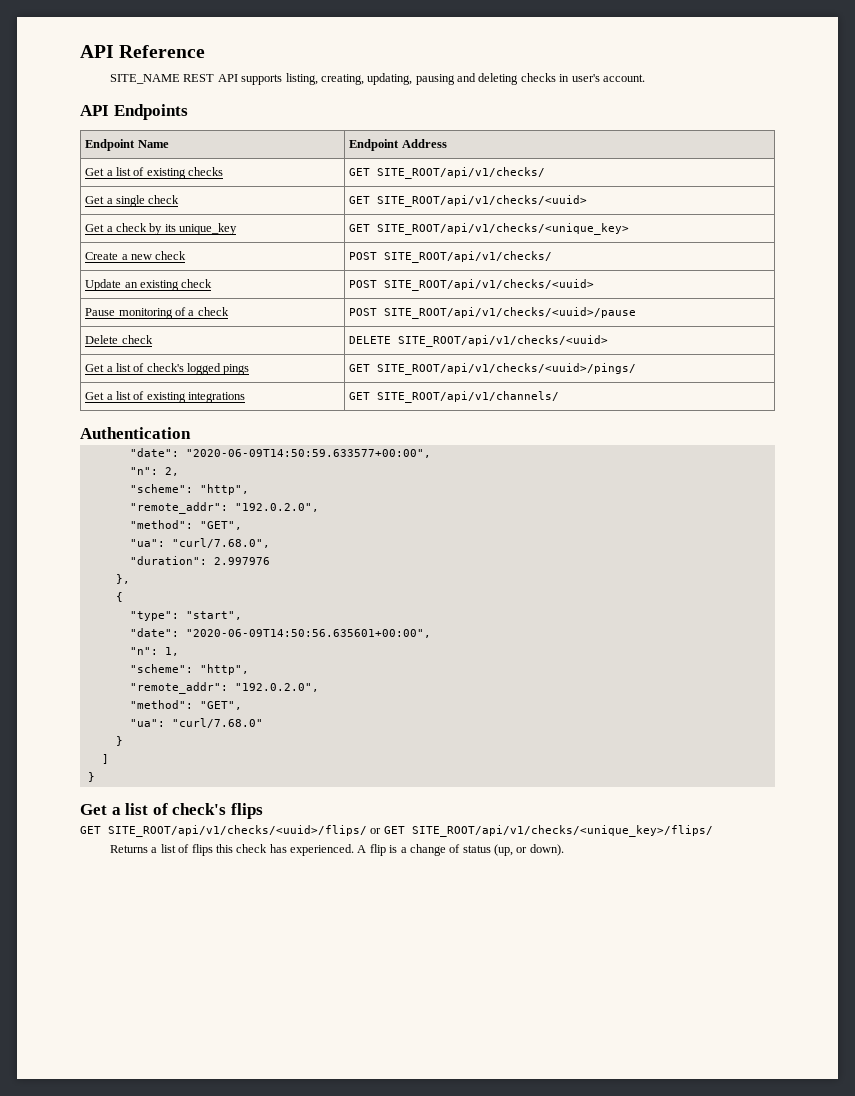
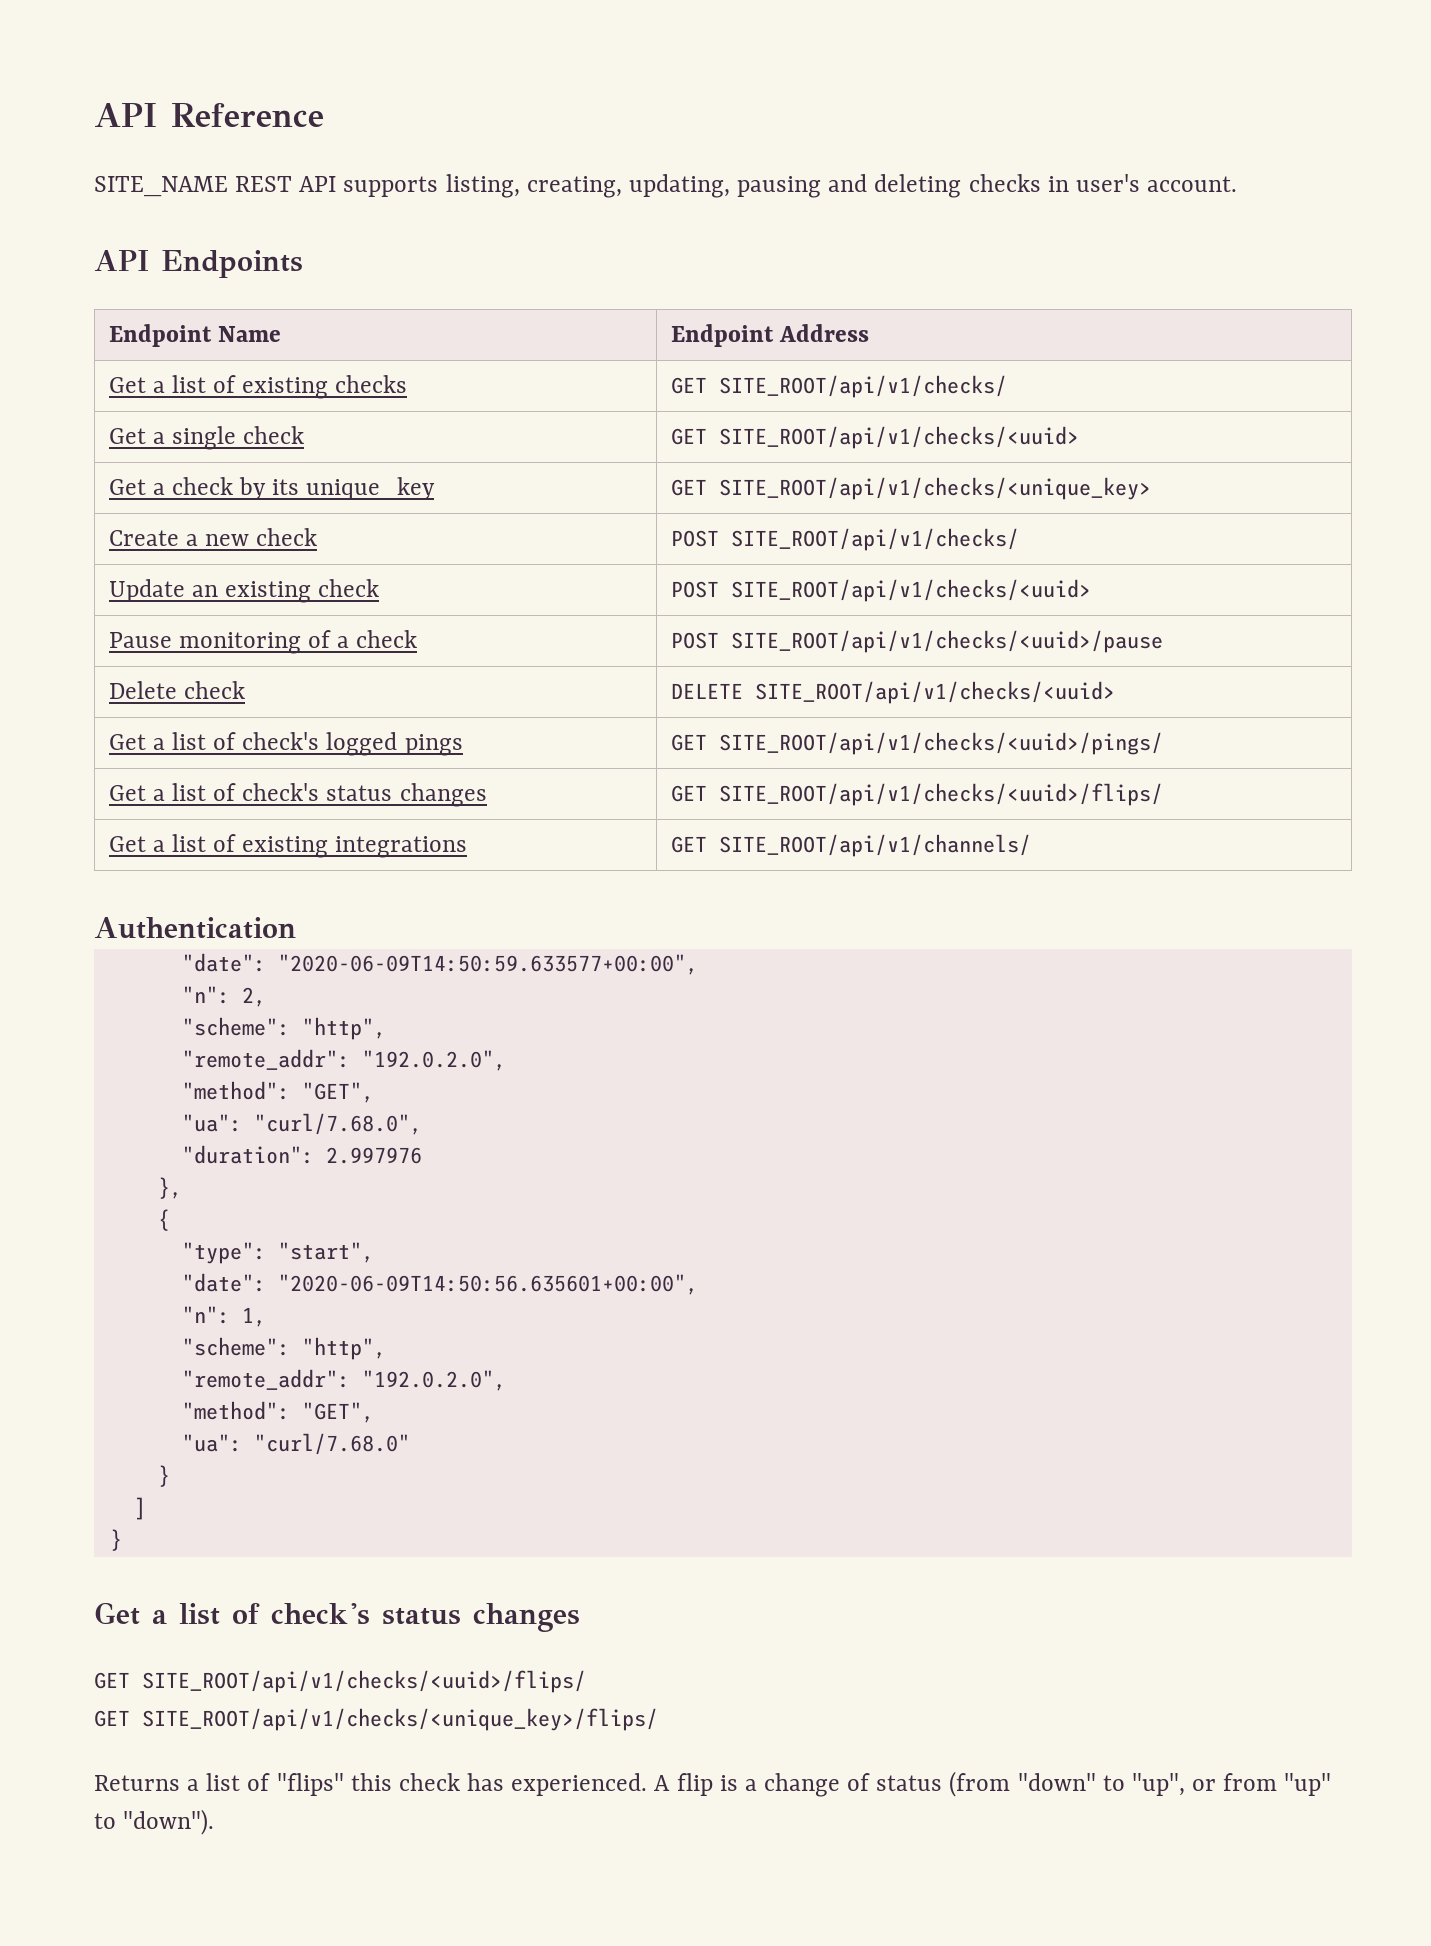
(637, 369) none -> [108,783,487,807] [670,783,1163,806] // Get a list of check's status changes | GET SITE_ROOT/api/v1/checks/<uuid>/flips/
[230,803,263,819] [80,825,382,837] flips // GET SITE_ROOT/api/v1/checks/<uuid>/flips/ or -> [382,1603,580,1632] [94,1670,586,1693] status changes // GET SITE_ROOT/api/v1/checks/<uuid>/flips/ //
[191,844,213,856] flips -> [276,1773,344,1796] "flips"
[494,844,564,856] (up, or down). -> [949,1771,1332,1797] [94,1809,215,1835] (from "down" to "up", or from "up" to "down").

